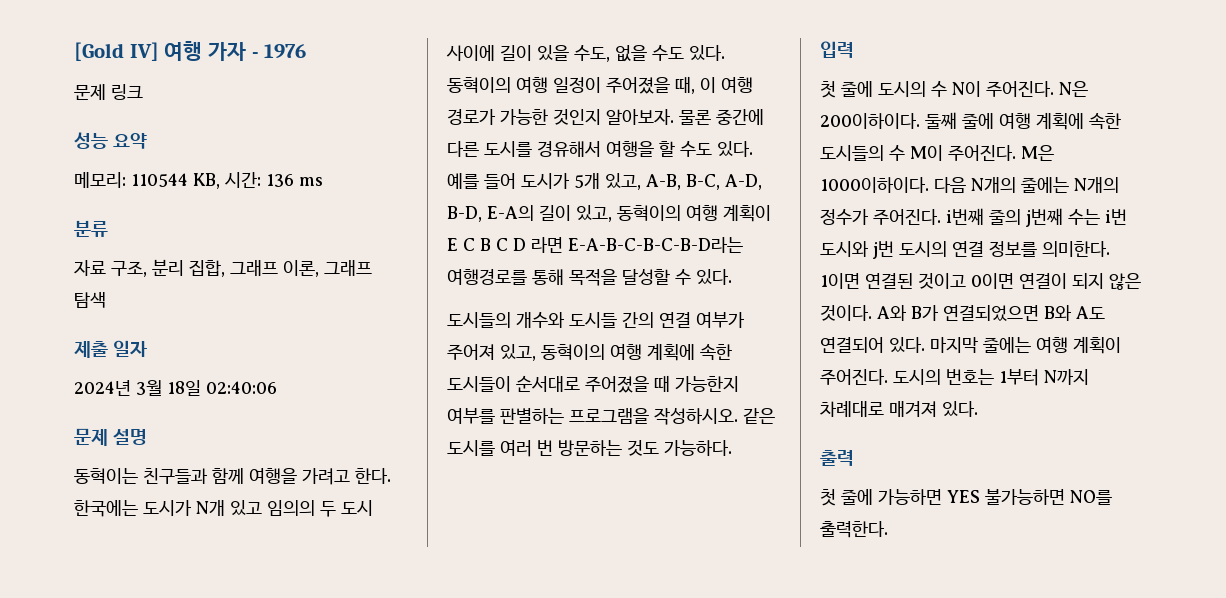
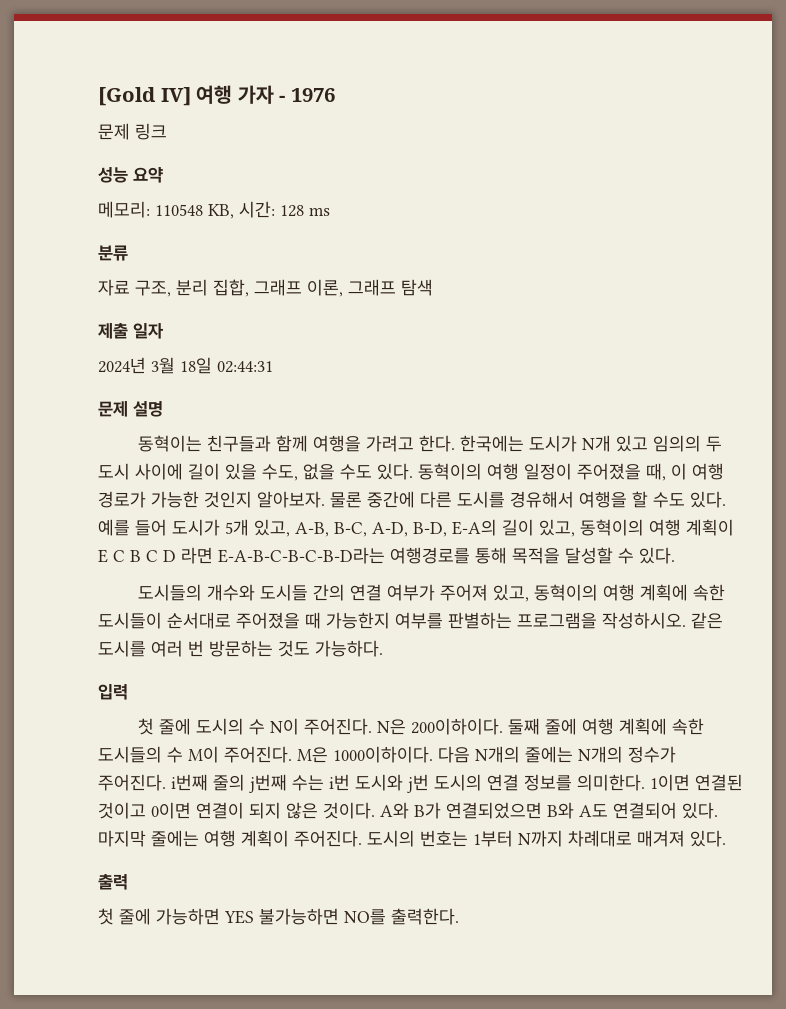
[131,173,188,187] 110544 -> [155,204,203,216] 110548
[266,174,294,187] 136 -> [280,205,304,217] 128
[206,381,277,394] 02:40:06 -> [217,361,273,373] 02:44:31

